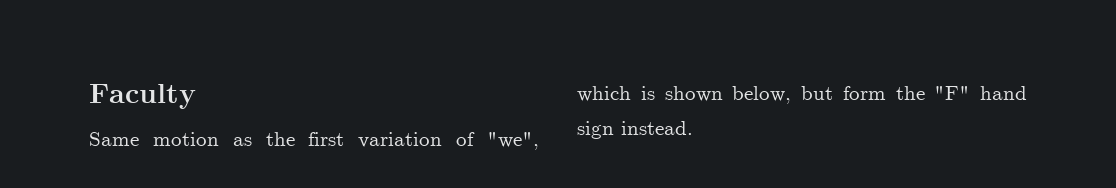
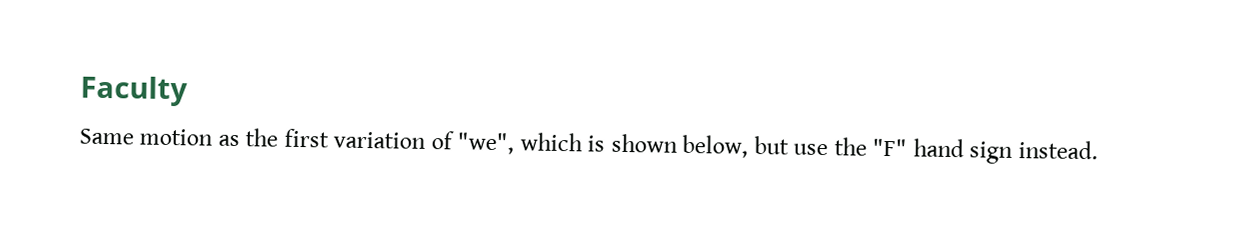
[842,86,886,100] form -> [793,143,829,156] use

